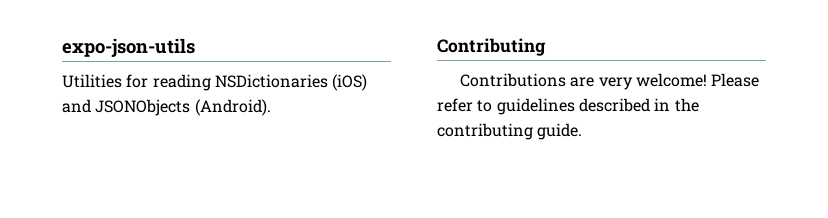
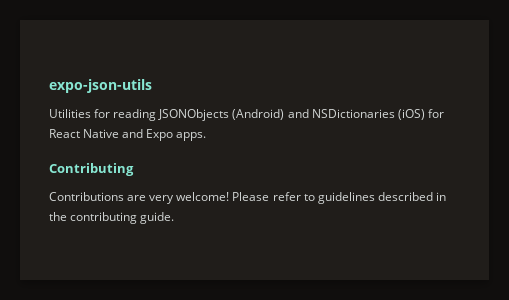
[214,74,368,91] [62,99,271,116] NSDictionaries (iOS) and JSONObjects (Android). -> [158,109,444,121] [49,129,207,141] JSONObjects (Android) and NSDictionaries (iOS) for React Native and Expo apps.

